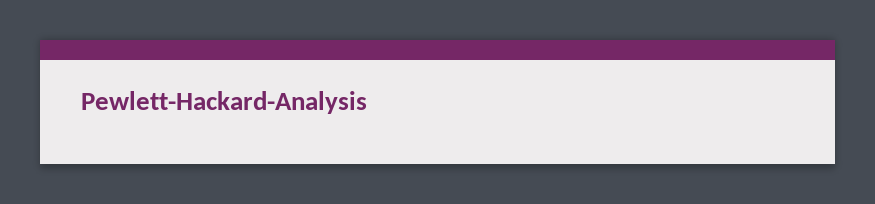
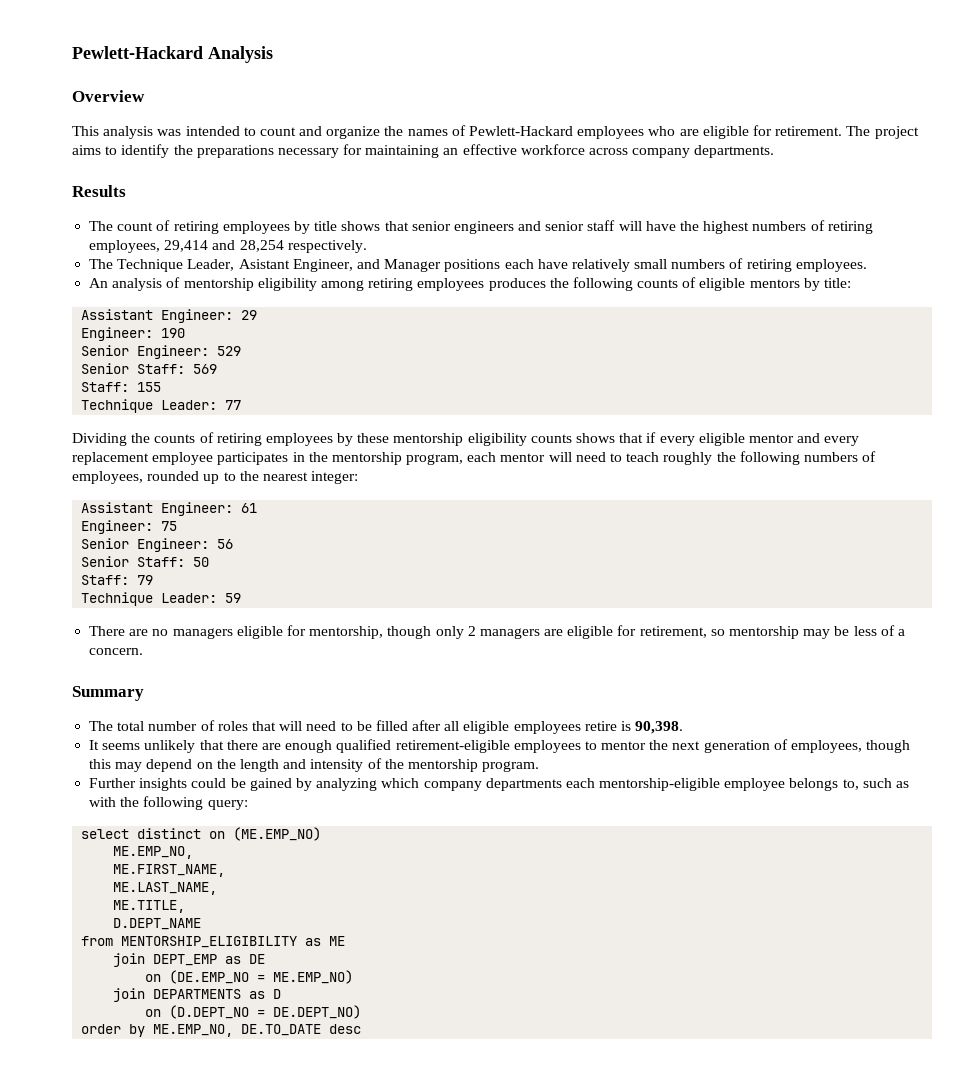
[81,91,367,114] Pewlett-Hackard-Analysis -> [72,46,273,63] [72,90,145,102] [72,125,919,139] [72,144,775,158] [72,185,126,197] [89,220,873,234] [89,240,367,253] [89,258,867,272] [89,277,852,291] [81,309,258,323] [81,327,186,341] [81,345,242,359] [81,363,218,374] [81,382,162,392] [81,399,242,413] [72,432,860,446] [72,451,877,465] [72,471,359,484] [81,502,258,516] [81,520,178,534] [81,538,234,552] [81,556,210,567] [81,575,154,585] [81,592,242,606] [89,625,905,639] [89,648,144,655] [72,686,144,701] [89,720,684,734] [89,739,911,753] [89,758,540,772] [89,778,910,791] [89,796,248,810] [81,827,322,841] [113,846,194,859] [113,864,226,877] [113,882,218,895] [113,900,186,913] [113,918,202,930] [81,936,346,948] [113,953,266,967] [145,970,354,984] [113,988,282,1002] [145,1005,362,1019] [81,1024,362,1037] Pewlett-Hackard Analysis // Overview // This analysis was intended to count and organize the names of Pewlett-Hackard employees who are eligible for retirement. The project aims to identify the preparations necessary for maintaining an effective workforce across company departments. // Results // The count of retiring employees by title shows that senior engineers and senior staff will have the highest numbers of retiring employees, 29,414 and 28,254 respectively. // The Technique Leader, Asistant Engineer, and Manager positions each have relatively small numbers of retiring employees. // An analysis of mentorship eligibility among retiring employees produces the following counts of eligible mentors by title: // Assistant Engineer: 29 // Engineer: 190 // Senior Engineer: 529 // Senior Staff: 569 // Staff: 155 // Technique Leader: 77 // Dividing the counts of retiring employees by these mentorship eligibility counts shows that if every eligible mentor and every replacement employee participates in the mentorship program, each mentor will need to teach roughly the following numbers of employees, rounded up to the nearest integer: // Assistant Engineer: 61 // Engineer: 75 // Senior Engineer: 56 // Senior Staff: 50 // Staff: 79 // Technique Leader: 59 // There are no managers eligible for mentorship, though only 2 managers are eligible for retirement, so mentorship may be less of a concern. // Summary // The total number of roles that will need to be filled after all eligible employees retire is 90,398. // It seems unlikely that there are enough qualified retirement-eligible employees to mentor the next generation of employees, though this may depend on the length and intensity of the mentorship program. // Further insights could be gained by analyzing which company departments each mentorship-eligible employee belongs to, such as with the following query: // select distinct on (ME.EMP_NO) // ME.EMP_NO, // ME.FIRST_NAME, // ME.LAST_NAME, // ME.TITLE, // D.DEPT_NAME // from MENTORSHIP_ELIGIBILITY as ME // join DEPT_EMP as DE // on (DE.EMP_NO = ME.EMP_NO) // join DEPARTMENTS as D // on (D.DEPT_NO = DE.DEPT_NO) // order by ME.EMP_NO, DE.TO_DATE desc

